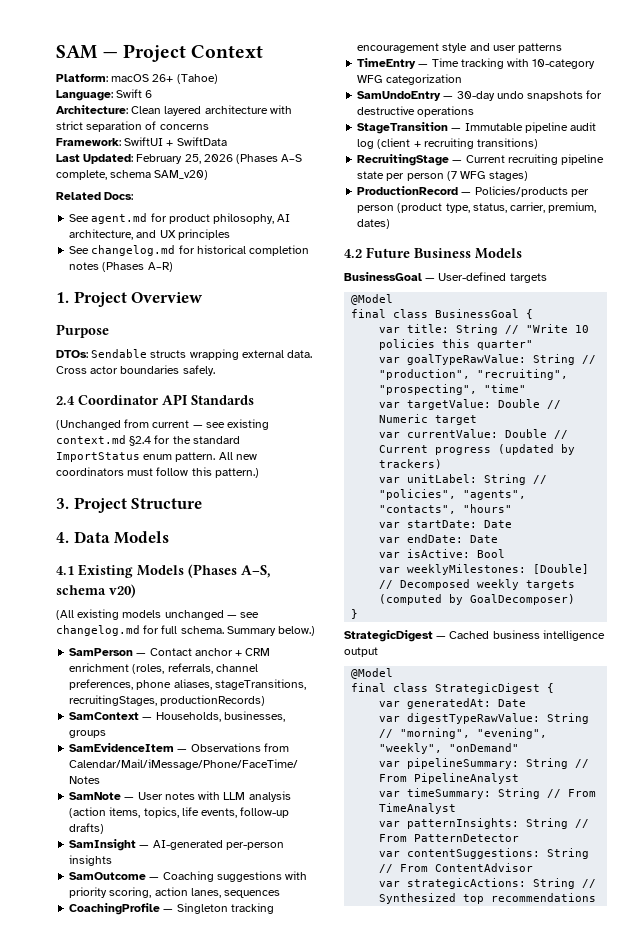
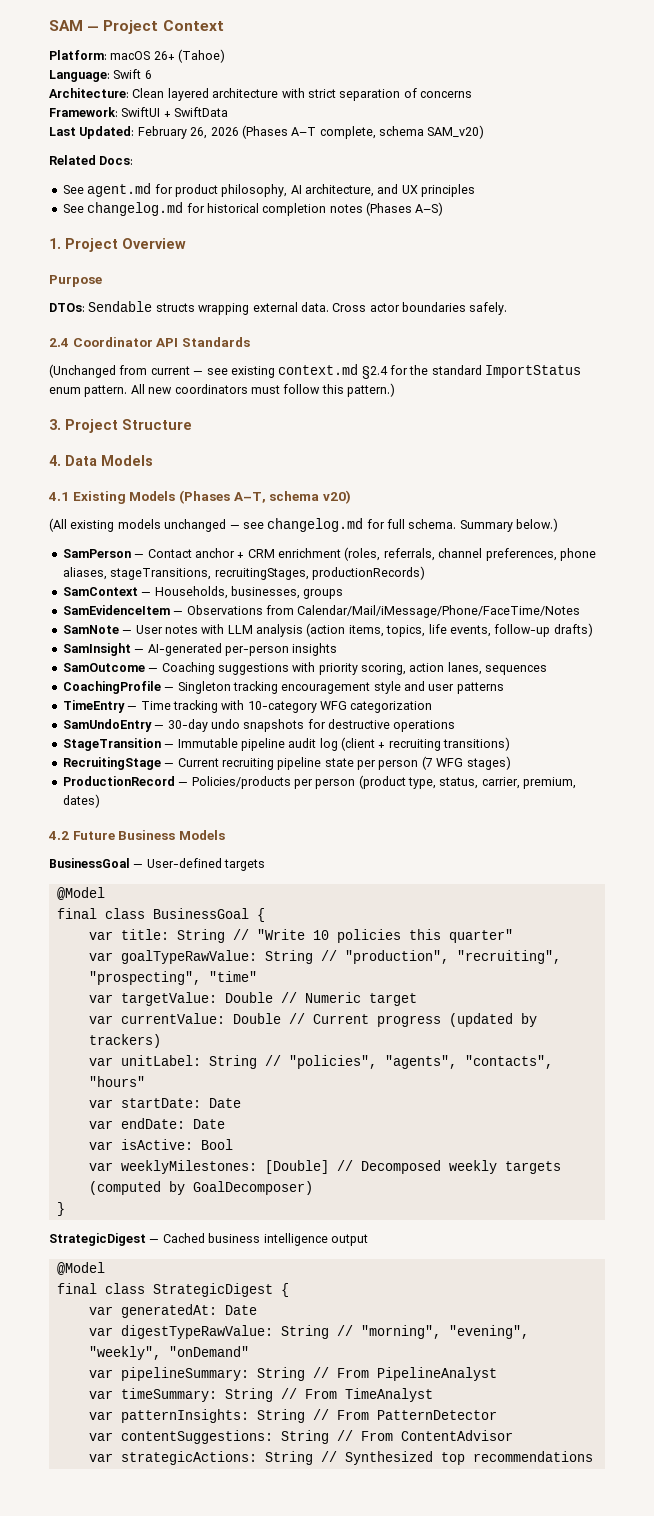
[184,154,201,164] 25, -> [190,127,208,139] 26,
[281,154,303,162] A–S -> [291,127,317,136] A–T
[147,262,173,272] A–R) -> [415,202,444,216] A–S)
[241,565,271,578] A–S, -> [233,492,266,503] A–T,

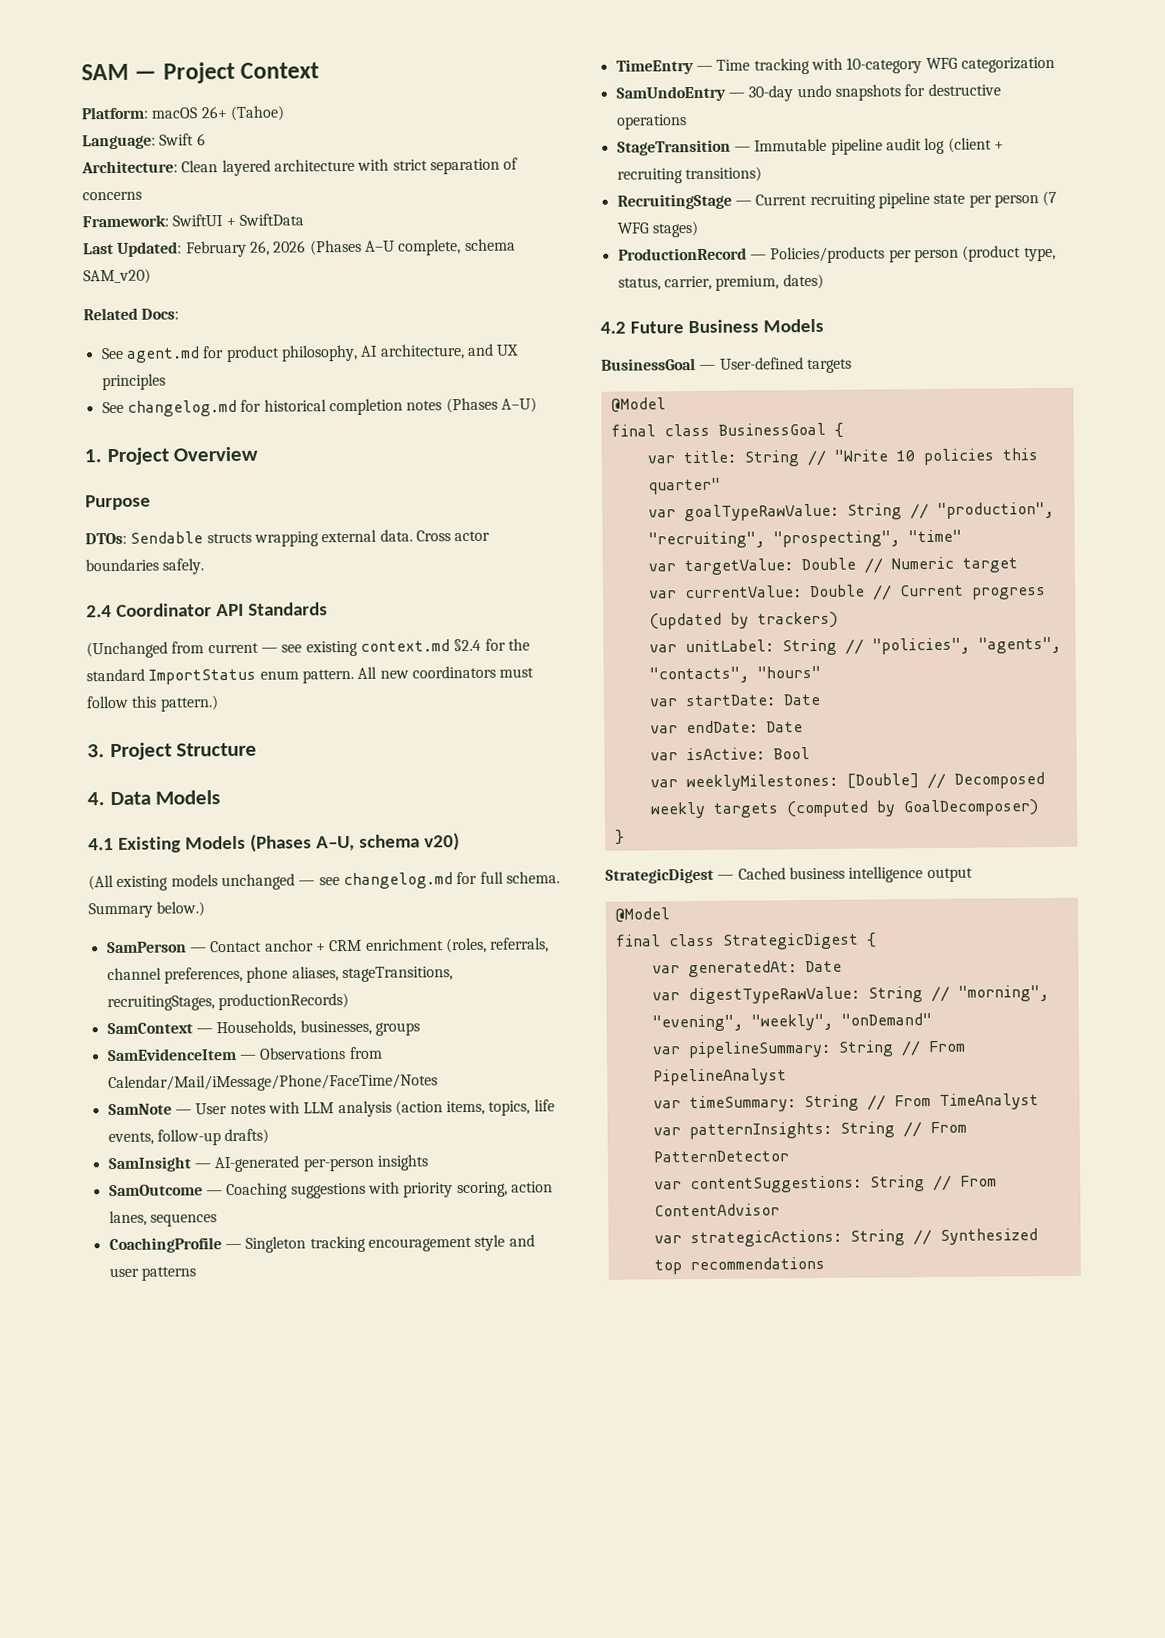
[291,127,317,136] A–T -> [364,240,395,252] A–U
[415,202,444,216] A–S) -> [500,397,537,413] A–U)
[233,492,266,503] A–T, -> [315,835,355,852] A–U,

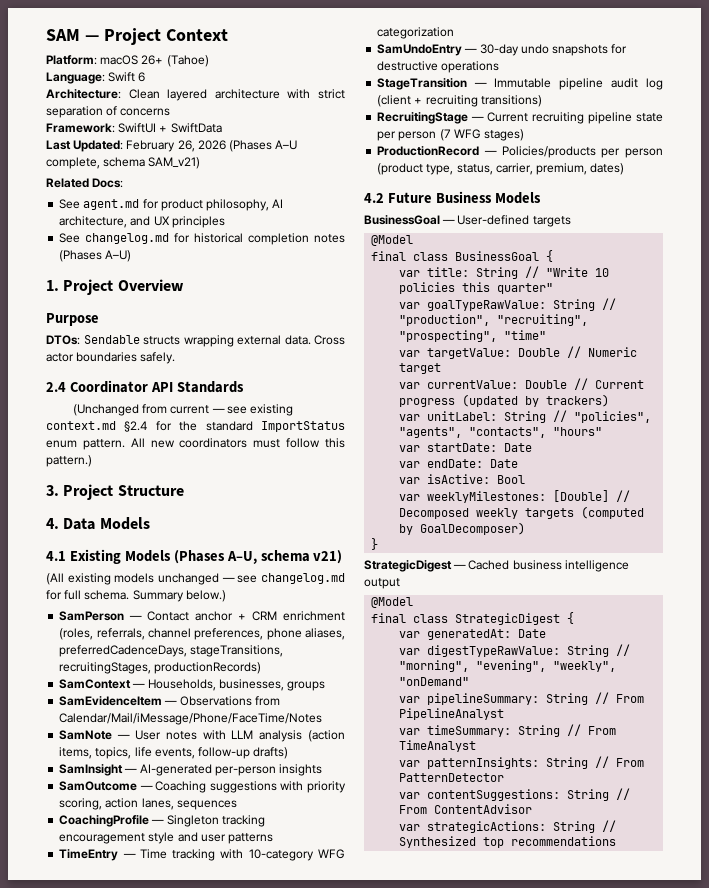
[83,268,151,285] SAM_v20) -> [148,157,201,169] SAM_v21)
[423,832,460,851] v20) -> [313,550,343,564] v21)
(339, 974) none -> [59,645,188,657] preferredCadenceDays,

